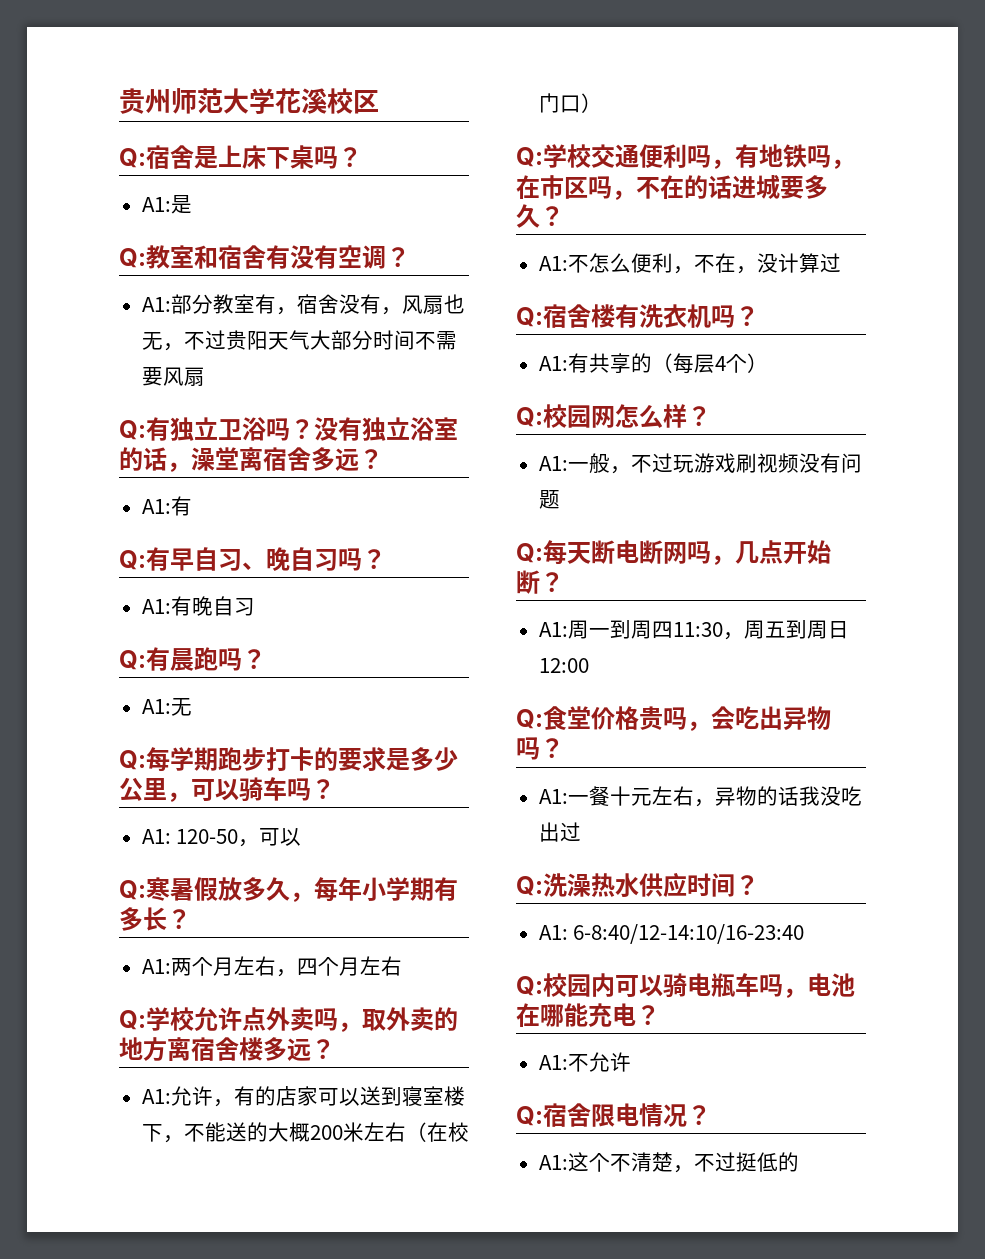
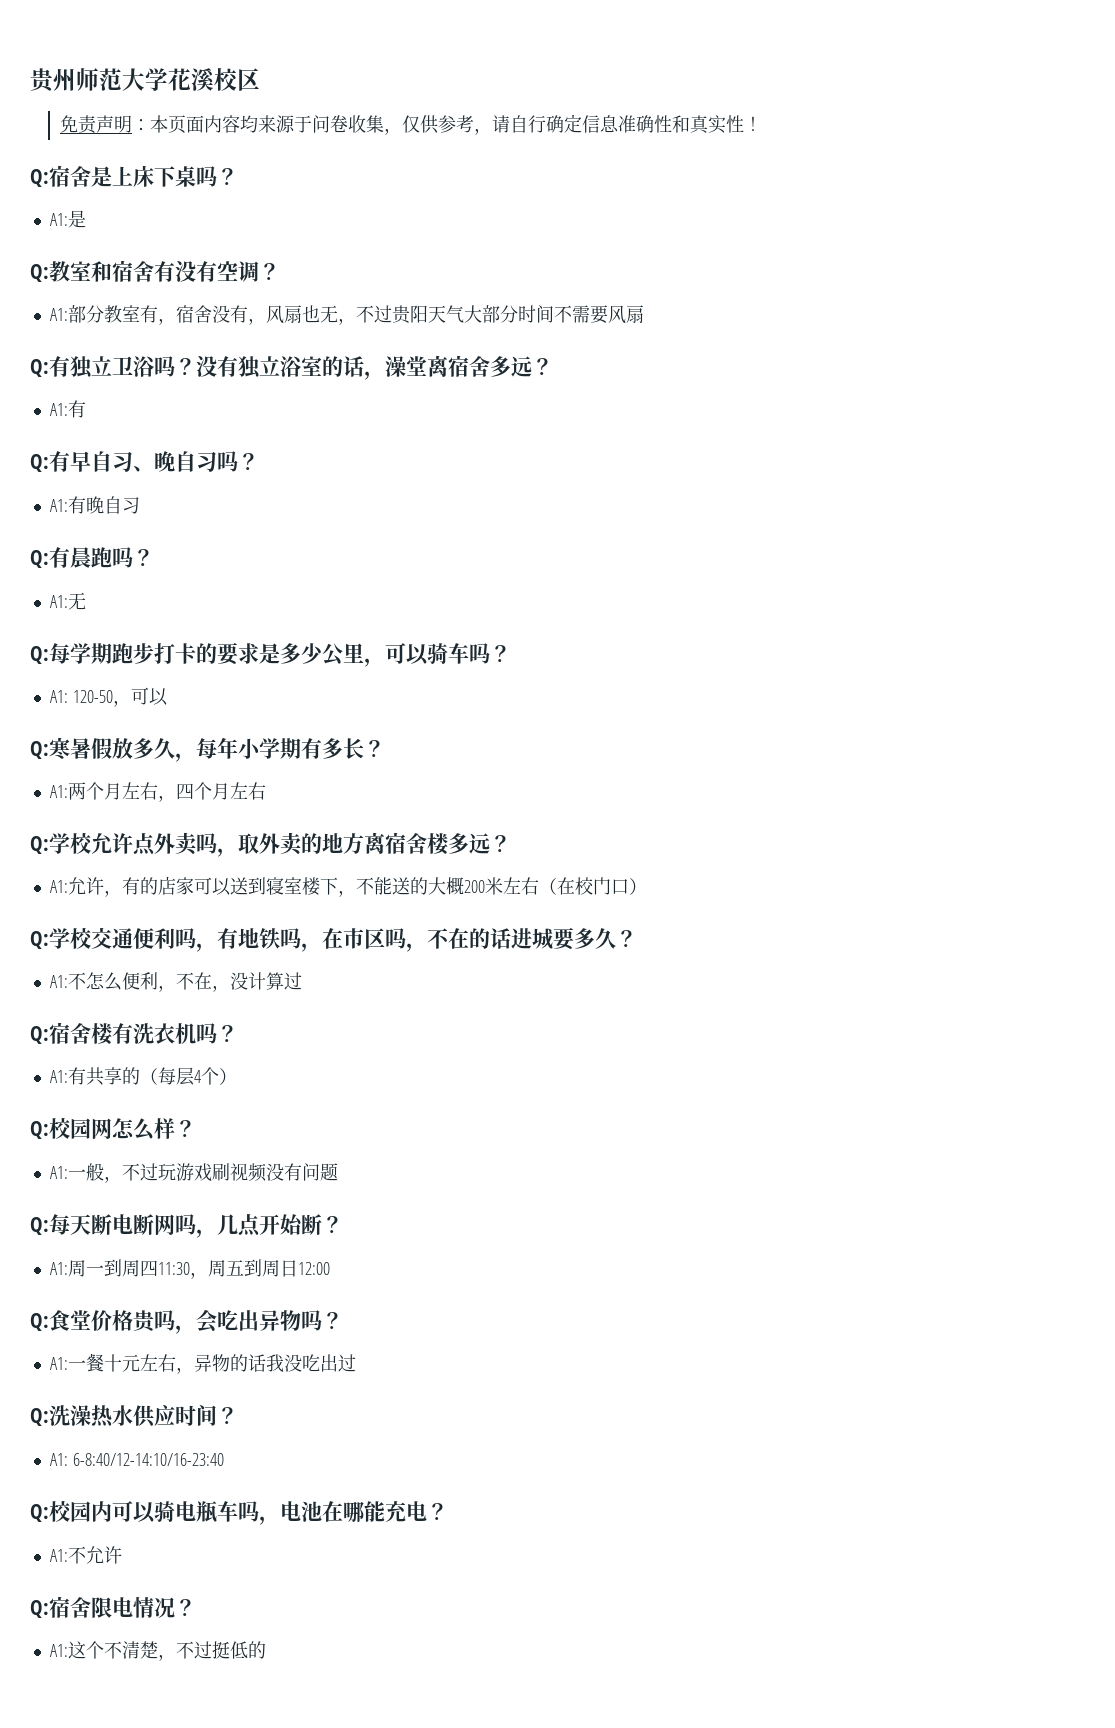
(379, 102) none -> [60,114,763,135] // 免责声明：本页面内容均来源于问卷收集，仅供参考，请自行确定信息准确性和真实性！

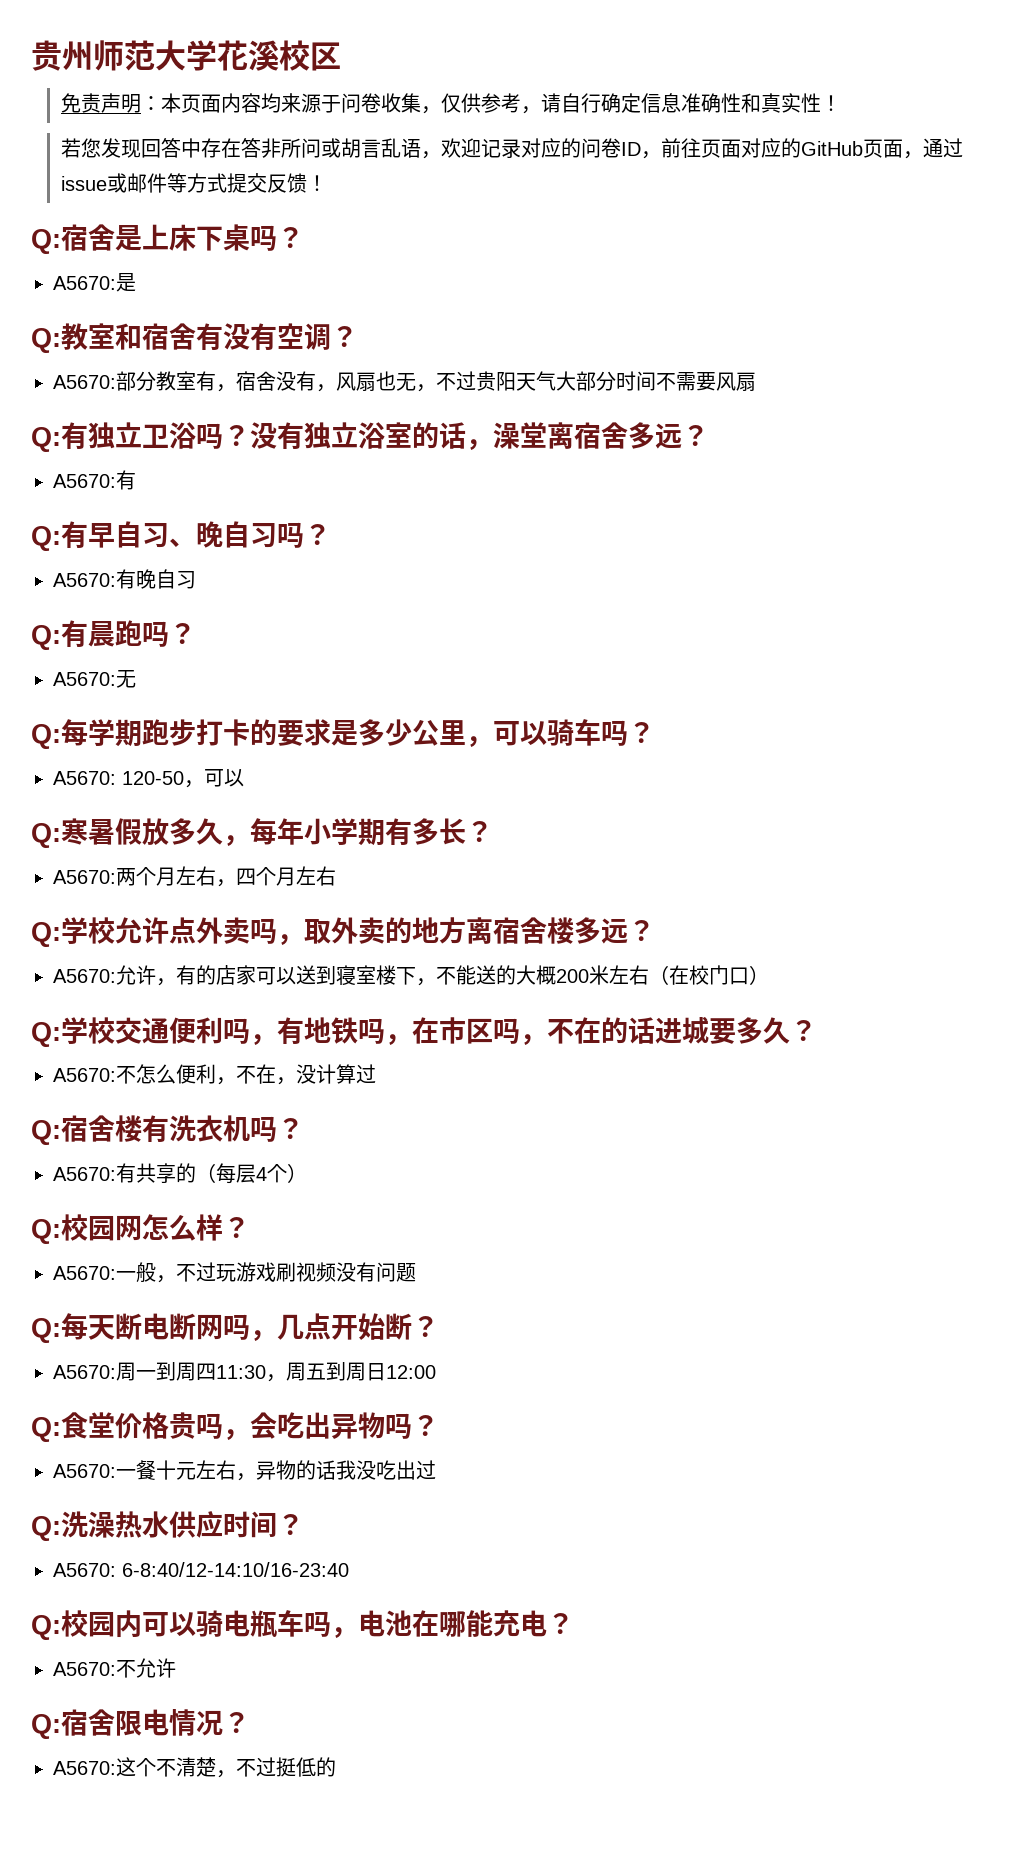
(763, 123) none -> [61,138,964,159] [61,173,328,193] // 若您发现回答中存在答非所问或胡言乱语，欢迎记录对应的问卷ID，前往页面对应的GitHub页面，通过issue或邮件等方式提交反馈！
[49,213,68,226] A1: -> [53,276,116,290] A5670:
[49,308,68,321] A1: -> [53,375,116,389] A5670:
[49,403,68,416] A1: -> [53,474,116,488] A5670:
[49,499,68,512] A1: -> [53,573,116,587] A5670:
[49,595,68,608] A1: -> [53,672,116,686] A5670:
[49,690,68,703] A1: -> [53,771,116,785] A5670:
[49,785,68,798] A1: -> [53,870,116,884] A5670:
[49,880,68,893] A1: -> [53,969,116,983] A5670:
[49,975,68,988] A1: -> [53,1068,116,1082] A5670:
[49,1070,68,1083] A1: -> [53,1167,116,1181] A5670:
[49,1166,68,1179] A1: -> [53,1266,116,1280] A5670:
[49,1262,68,1275] A1: -> [53,1365,116,1379] A5670:
[49,1357,68,1370] A1: -> [53,1464,116,1478] A5670:
[49,1453,68,1466] A1: -> [53,1563,116,1577] A5670:
[49,1549,68,1562] A1: -> [53,1662,116,1676] A5670:
[49,1644,68,1657] A1: -> [53,1761,116,1775] A5670:

